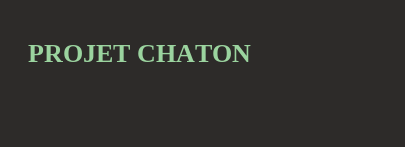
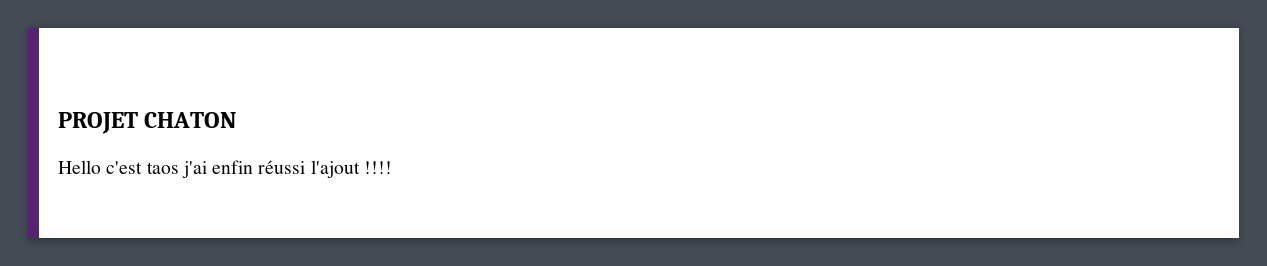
(252, 53) none -> [58,160,392,178] // Hello c'est taos j'ai enfin réussi l'ajout !!!!

